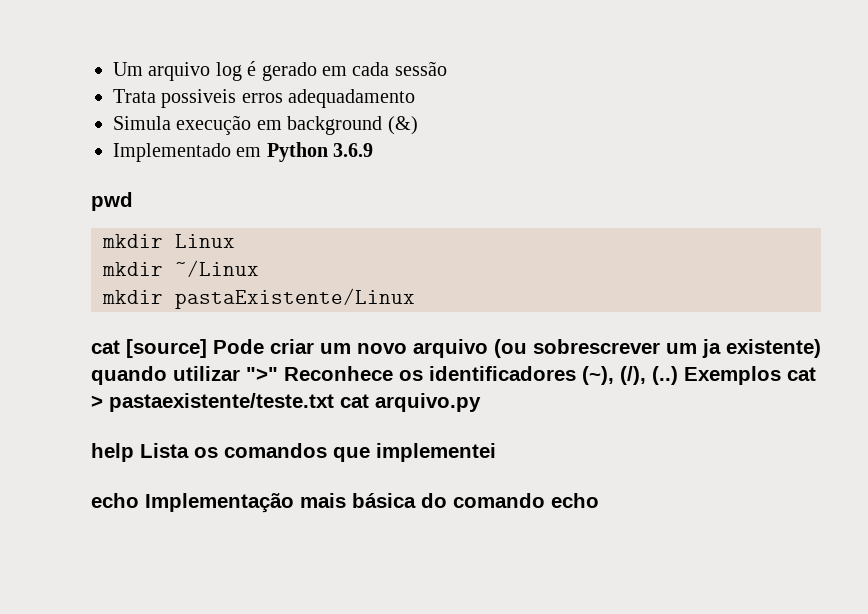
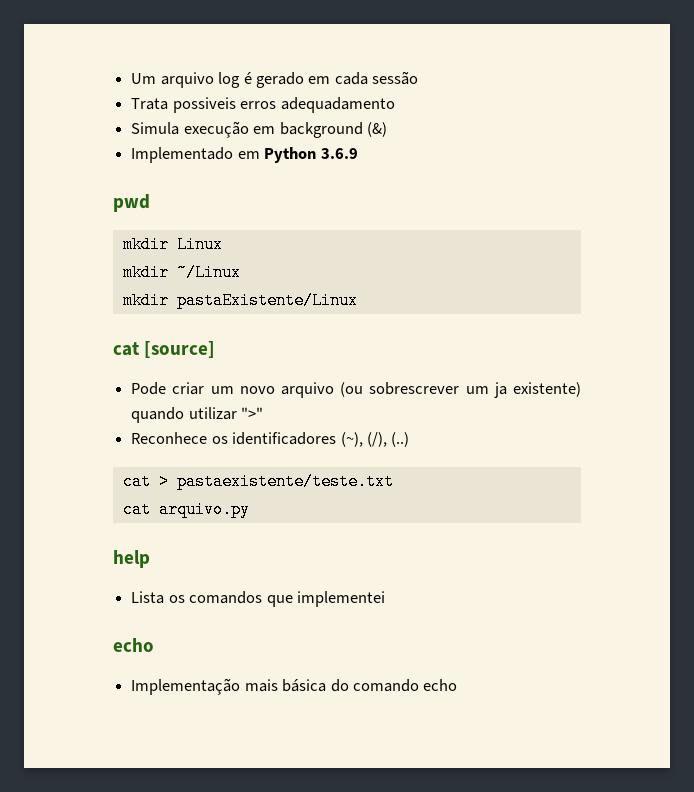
(207, 348) none -> (216, 349) //
(278, 374) none -> (264, 413) //
[684,366,781,385] Exemplos -> (410, 439) //
(334, 402) none -> (394, 481) //
(134, 452) none -> (150, 559) //
(139, 500) none -> (154, 645) //

